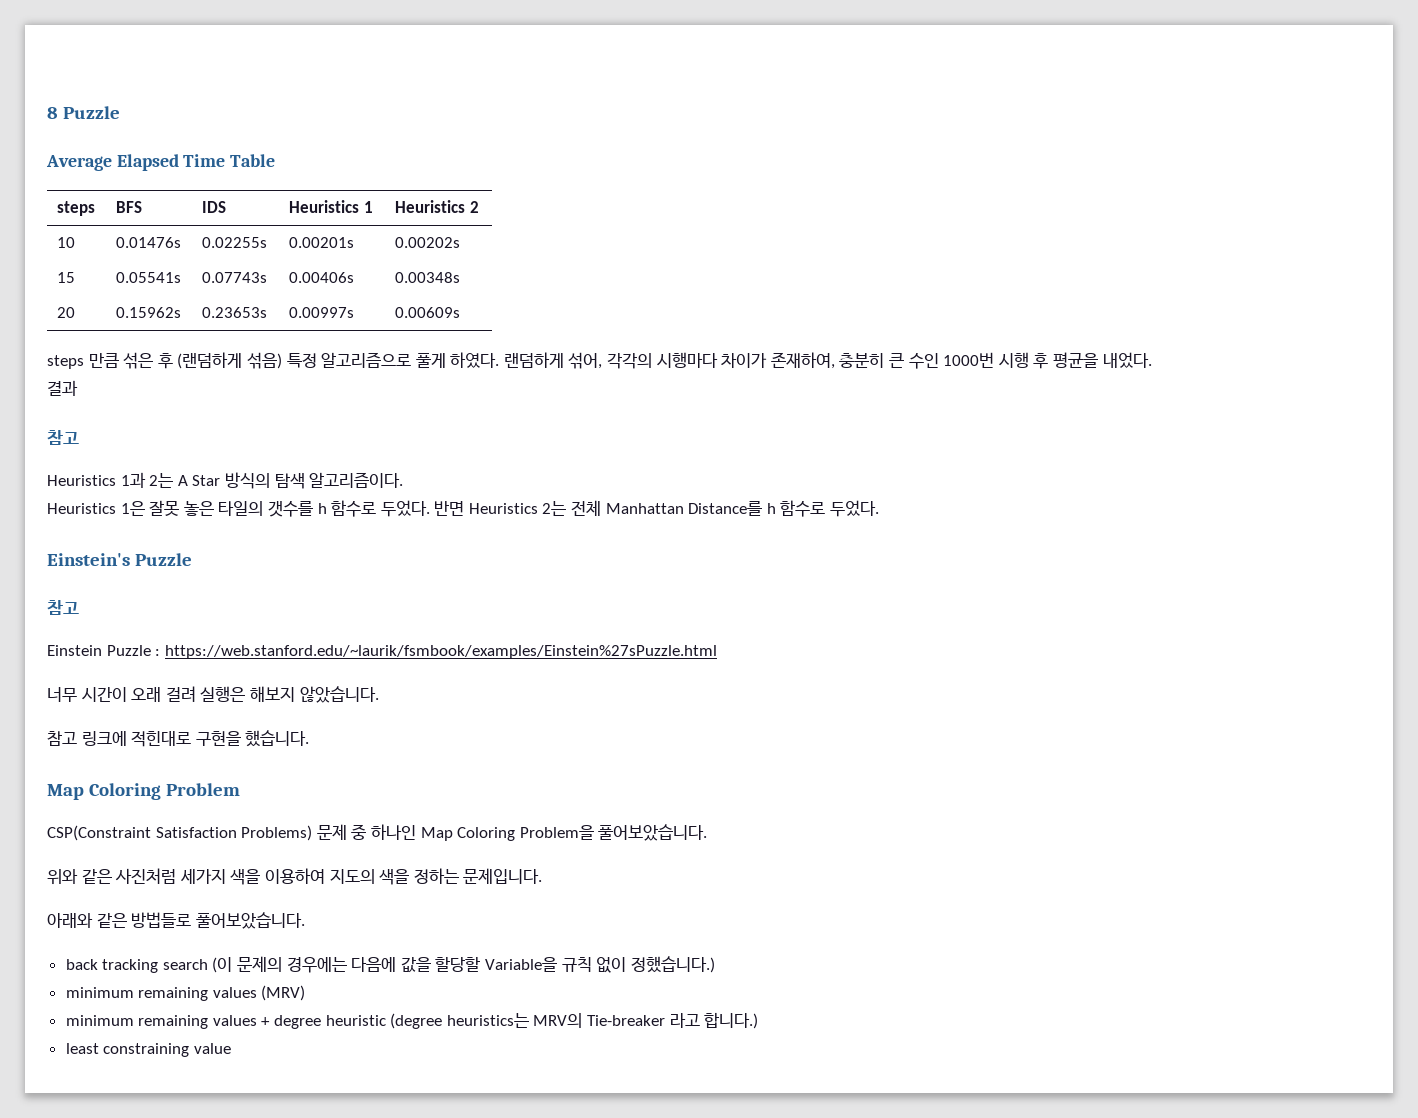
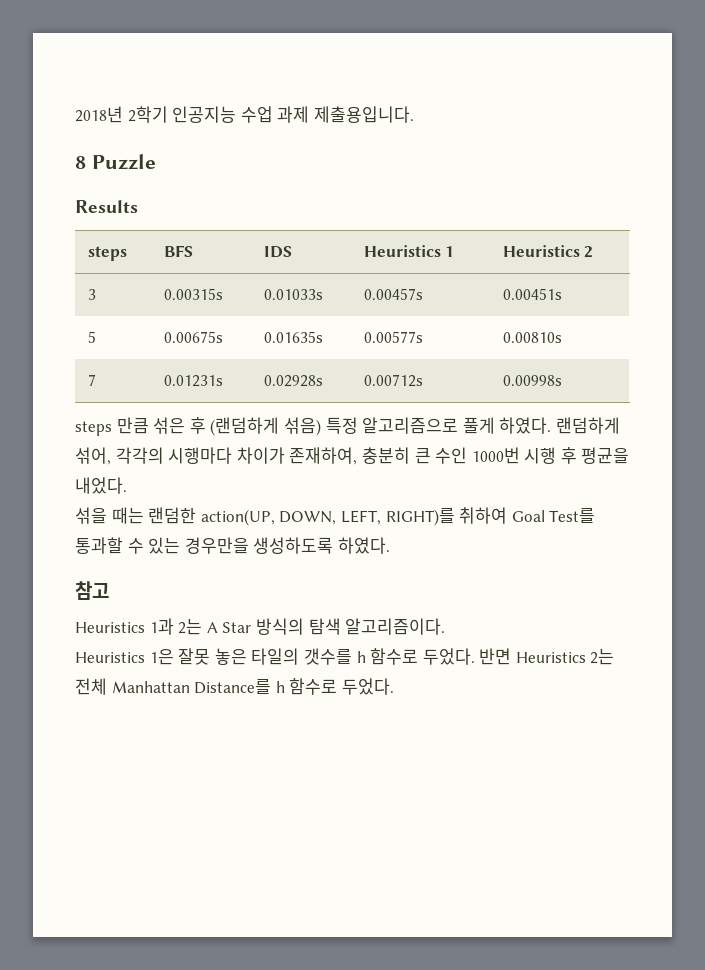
[47,106,121,119] [46,154,276,171] 8 Puzzle // Average Elapsed Time Table -> [75,106,414,123] [75,154,156,170] [75,200,138,213] 2018년 2학기 인공지능 수업 과제 제출용입니다. // 8 Puzzle // Results
[57,237,76,248] [116,237,182,248] [202,237,268,248] [289,237,355,248] [395,237,461,248] [57,272,76,283] [116,272,182,283] [202,272,268,283] [289,272,355,283] [395,272,461,283] [57,307,76,318] [116,307,182,318] [202,307,268,318] [289,307,355,318] [395,307,461,318] 10 | 0.01476s | 0.02255s | 0.00201s | 0.00202s // 15 | 0.05541s | 0.07743s | 0.00406s | 0.00348s // 20 | 0.15962s | 0.23653s | 0.00997s | 0.00609s -> [87,289,96,300] [163,288,223,300] [263,289,323,300] [363,288,423,300] [502,288,562,300] [87,331,96,343] [163,331,223,343] [263,331,323,343] [363,331,423,343] [502,332,562,343] [87,374,96,386] [163,375,223,387] [263,375,323,387] [363,374,423,387] [502,375,562,386] 3 | 0.00315s | 0.01033s | 0.00457s | 0.00451s // 5 | 0.00675s | 0.01635s | 0.00577s | 0.00810s // 7 | 0.01231s | 0.02928s | 0.00712s | 0.00998s
[47,380,78,396] 결과 -> [75,507,596,526] [75,537,390,554] 섞을 때는 랜덤한 action(UP, DOWN, LEFT, RIGHT)를 취하여 Goal Test를 통과할 수 있는 경우만을 생성하도록 하였다.
[47,553,193,566] [47,600,79,615] [47,645,717,659] [47,686,379,703] [47,730,310,747] [47,783,241,800] [47,824,708,841] [47,868,543,885] [47,912,305,929] [65,956,715,973] [65,985,306,1001] [65,1012,759,1029] [65,1043,231,1057] // Einstein's Puzzle // 참고 // Einstein Puzzle : https://web.stanford.edu/~laurik/fsmbook/examples/Einstein%27sPuzzle.html // 너무 시간이 오래 걸려 실행은 해보지 않았습니다. // 참고 링크에 적힌대로 구현을 했습니다. // Map Coloring Problem // CSP(Constraint Satisfaction Problems) 문제 중 하나인 Map Coloring Problem을 풀어보았습니다. // 위와 같은 사진처럼 세가지 색을 이용하여 지도의 색을 정하는 문제입니다. // 아래와 같은 방법들로 풀어보았습니다. // back tracking search (이 문제의 경우에는 다음에 값을 할당할 Variable을 규칙 없이 정했습니다.) // minimum remaining values (MRV) // minimum remaining values + degree heuristic (degree heuristics는 MRV의 Tie-breaker 라고 합니다.) // least constraining value -> (394, 686) none

